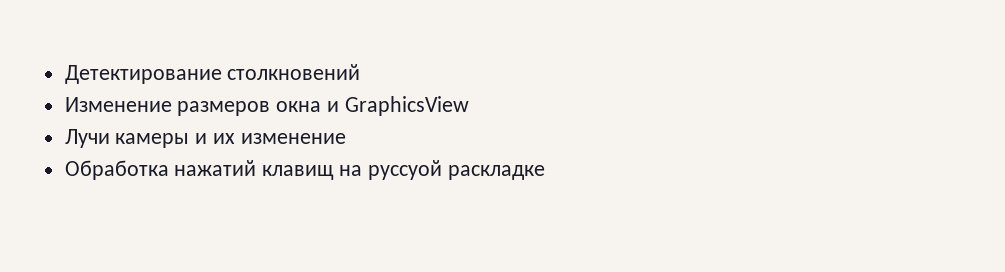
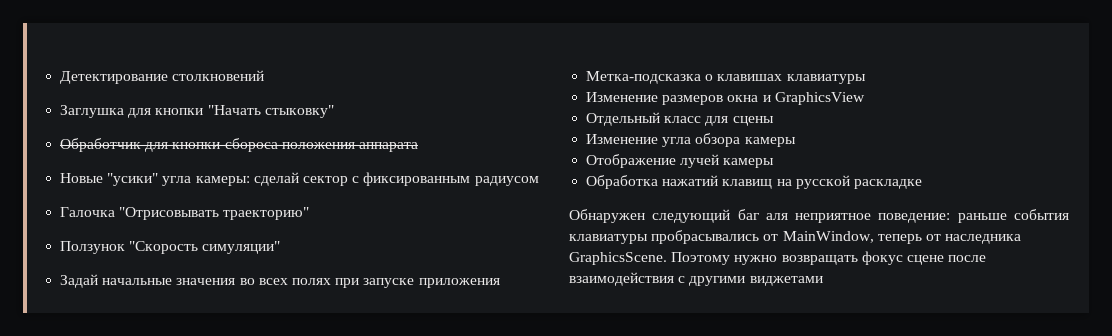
(361, 72) none -> [60,105,334,118] [60,138,418,152] [60,172,539,186] [60,207,310,220] [60,241,281,254] [60,274,500,288] [586,71,866,84] // Заглушка для кнопки "Начать стыковку" // Обработчик для кнопки сбороса положения аппарата // Новые "усики" угла камеры: сделай сектор с фиксированным радиусом // Галочка "Отрисовывать траекторию" // Ползунок "Скорость симуляции" // Задай начальные значения во всех полях при запуске приложения // Метка-подсказка о клавишах клавиатуры
[64,129,346,148] Лучи камеры и их изменение -> [586,112,774,126] [586,133,796,147] [586,154,775,168] Отдельный класс для сцены // Изменение угла обзора камеры // Отображение лучей камеры
[367,160,442,180] руссуой -> [795,175,850,189] русской
(545, 172) none -> [569,209,1069,223] [569,230,1022,244] [569,251,987,265] [569,272,823,286] // Обнаружен следующий баг аля неприятное поведение: раньше события клавиатуры пробрасывались от MainWindow, теперь от наследника GraphicsScene. Поэтому нужно возвращать фокус сцене после взаимодействия с другими виджетами

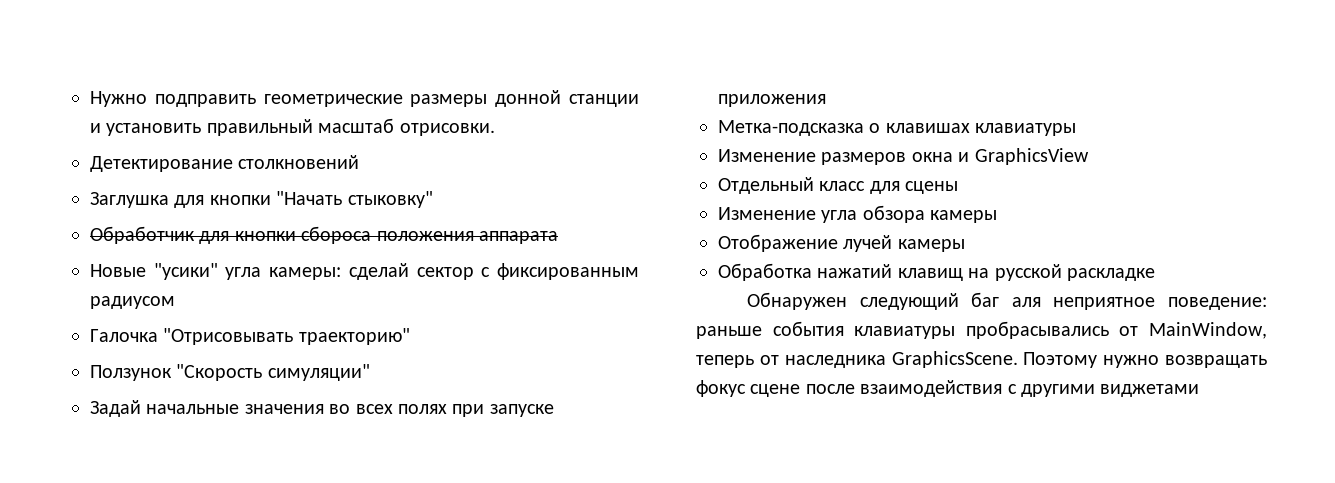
(60, 77) none -> [90,90,639,107] [90,118,495,136] Нужно подправить геометрические размеры донной станции и установить правильный масштаб отрисовки. //

